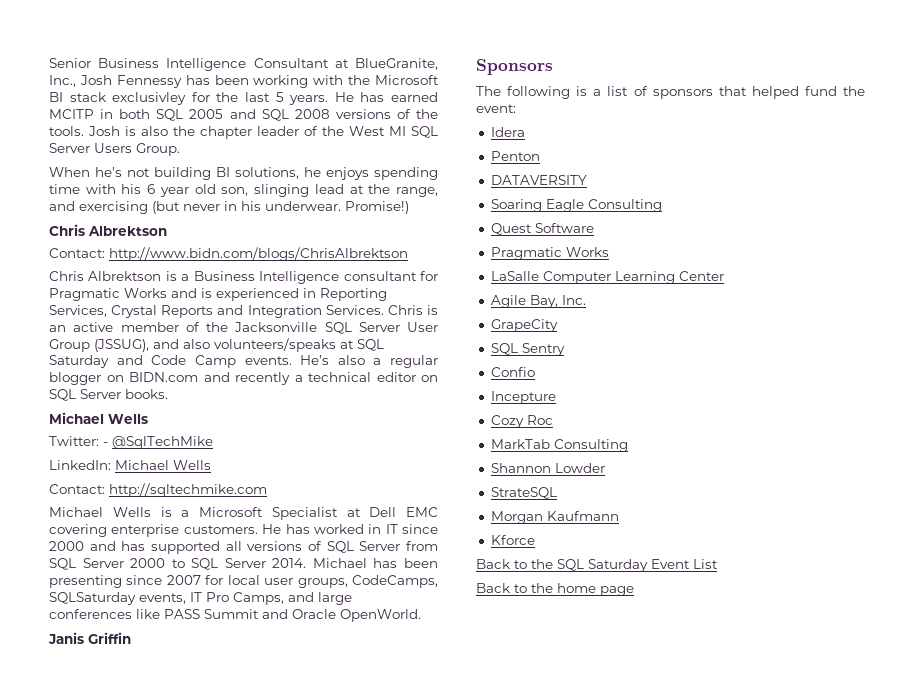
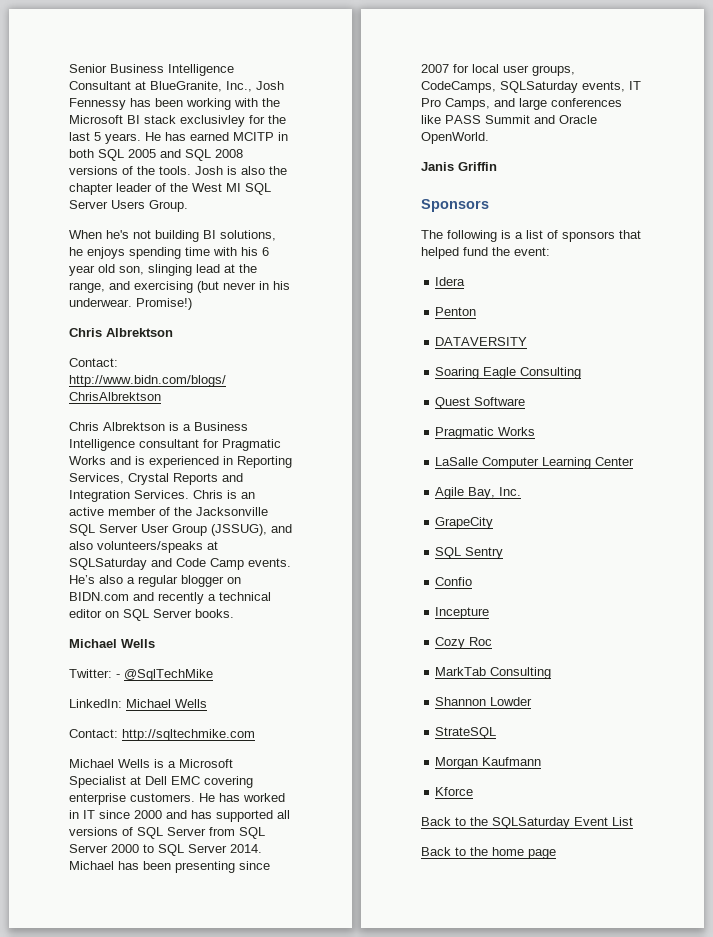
[357,339,384,351] [49,355,109,368] SQL Saturday -> [69,558,147,570] SQLSaturday
[557,559,648,572] SQL Saturday -> [492,817,570,829] SQLSaturday

